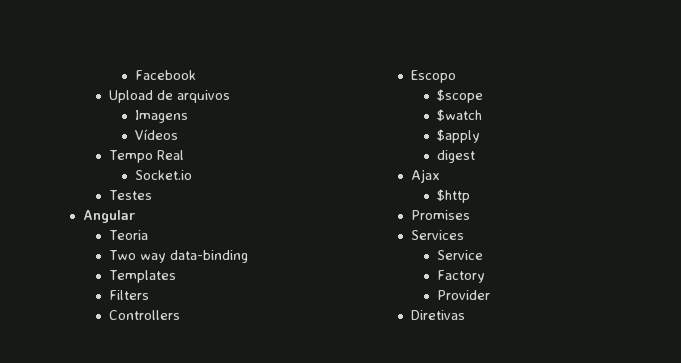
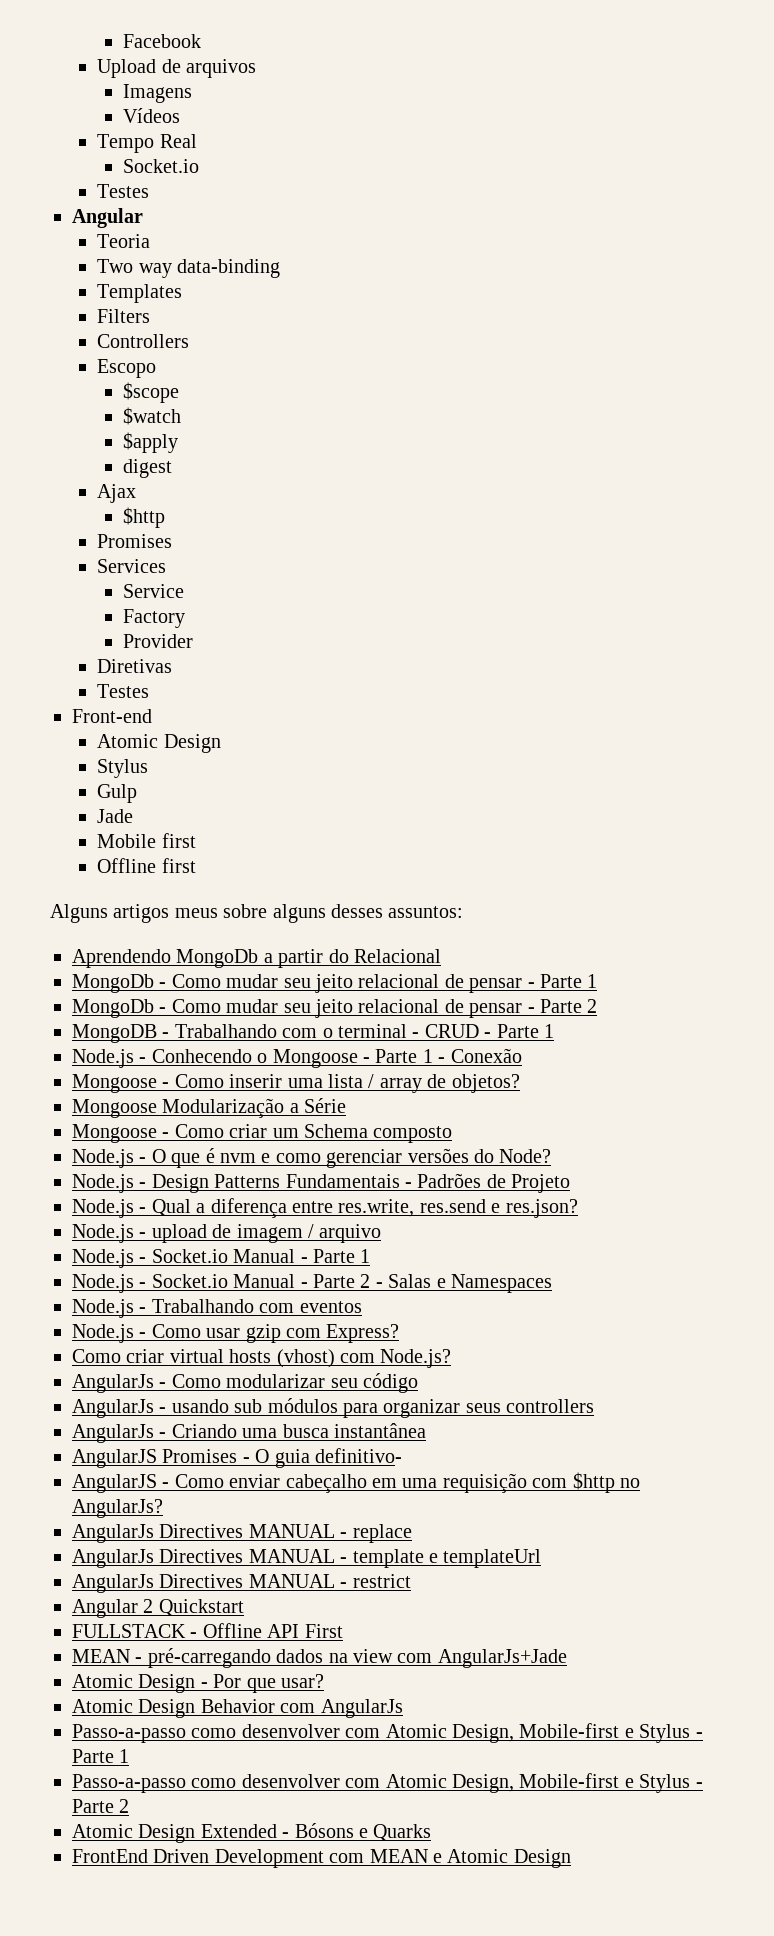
(465, 315) none -> [97,684,150,698] [72,709,152,723] [97,734,221,753] [97,759,149,778] [97,784,138,803] [97,809,134,823] [97,833,196,848] [97,858,196,873] [50,904,464,923] [72,949,441,968] [72,974,598,993] [72,999,598,1018] [72,1024,554,1043] [72,1048,522,1068] [72,1074,520,1093] [72,1098,347,1118] [72,1124,453,1143] [72,1148,552,1168] [72,1173,571,1193] [72,1198,578,1218] [72,1224,382,1243] [72,1249,371,1268] [72,1274,552,1293] [72,1299,362,1318] [72,1324,400,1343] [72,1349,452,1368] [72,1373,418,1393] [72,1398,595,1418] [72,1423,426,1443] [72,1448,402,1468] [72,1472,640,1493] [72,1499,163,1518] [72,1524,412,1543] [72,1549,542,1568] [72,1574,411,1593] [72,1599,244,1618] [72,1623,343,1638] [72,1648,567,1668] [72,1674,324,1693] [72,1699,403,1718] [72,1723,703,1743] [72,1749,130,1763] [72,1773,703,1793] [72,1799,130,1813] [72,1823,432,1843] [72,1849,571,1868] // Testes // Front-end // Atomic Design // Stylus // Gulp // Jade // Mobile first // Offline first // Alguns artigos meus sobre alguns desses assuntos: // Aprendendo MongoDb a partir do Relacional // MongoDb - Como mudar seu jeito relacional de pensar - Parte 1 // MongoDb - Como mudar seu jeito relacional de pensar - Parte 2 // MongoDB - Trabalhando com o terminal - CRUD - Parte 1 // Node.js - Conhecendo o Mongoose - Parte 1 - Conexão // Mongoose - Como inserir uma lista / array de objetos? // Mongoose Modularização a Série // Mongoose - Como criar um Schema composto // Node.js - O que é nvm e como gerenciar versões do Node? // Node.js - Design Patterns Fundamentais - Padrões de Projeto // Node.js - Qual a diferença entre res.write, res.send e res.json? // Node.js - upload de imagem / arquivo // Node.js - Socket.io Manual - Parte 1 // Node.js - Socket.io Manual - Parte 2 - Salas e Namespaces // Node.js - Trabalhando com eventos // Node.js - Como usar gzip com Express? // Como criar virtual hosts (vhost) com Node.js? // AngularJs - Como modularizar seu código // AngularJs - usando sub módulos para organizar seus controllers // AngularJs - Criando uma busca instantânea // AngularJS Promises - O guia definitivo- // AngularJS - Como enviar cabeçalho em uma requisição com $http no AngularJs? // AngularJs Directives MANUAL - replace // AngularJs Directives MANUAL - template e templateUrl // AngularJs Directives MANUAL - restrict // Angular 2 Quickstart // FULLSTACK - Offline API First // MEAN - pré-carregando dados na view com AngularJs+Jade // Atomic Design - Por que usar? // Atomic Design Behavior com AngularJs // Passo-a-passo como desenvolver com Atomic Design, Mobile-first e Stylus - Parte 1 // Passo-a-passo como desenvolver com Atomic Design, Mobile-first e Stylus - Parte 2 // Atomic Design Extended - Bósons e Quarks // FrontEnd Driven Development com MEAN e Atomic Design

